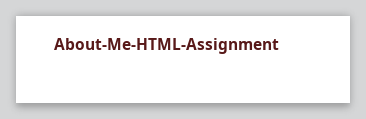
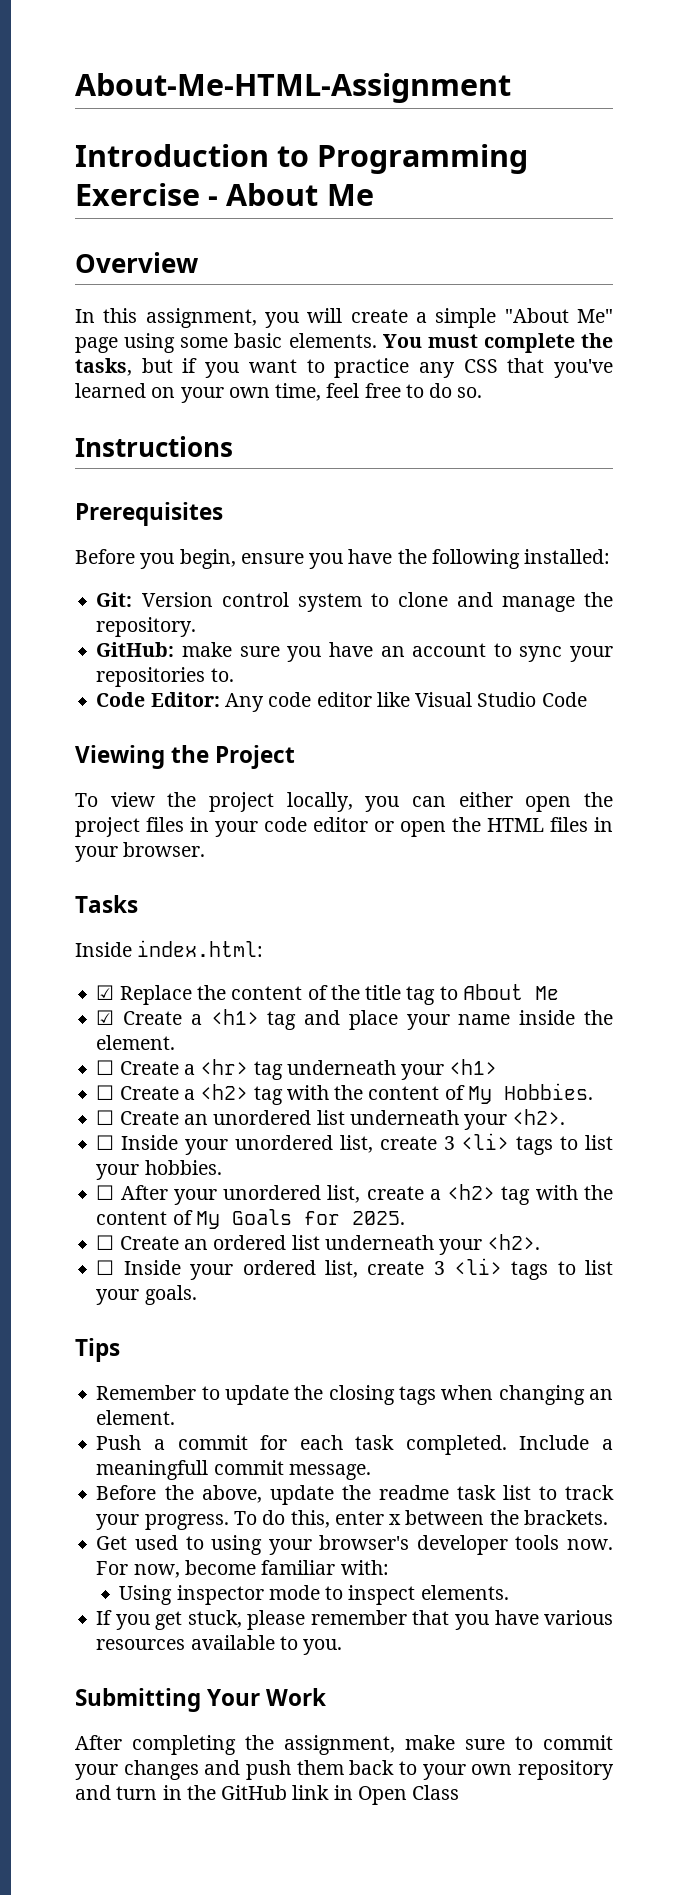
(279, 46) none -> [75,144,529,174] [75,183,374,206] [75,252,198,273] [75,308,613,328] [75,333,613,353] [75,358,613,378] [75,383,483,403] [75,436,233,457] [75,502,223,526] [75,549,611,569] [96,592,614,612] [96,617,197,637] [96,642,613,662] [96,667,234,687] [96,692,587,712] [75,745,296,769] [75,792,613,812] [75,817,613,837] [75,842,206,862] [75,895,138,913] [75,940,264,957] [96,984,559,1005] [96,1009,613,1030] [96,1035,176,1050] [96,1059,498,1080] [96,1083,593,1105] [96,1109,566,1130] [96,1133,614,1155] [96,1160,222,1180] [96,1184,613,1205] [96,1209,405,1229] [96,1234,541,1255] [96,1258,614,1280] [96,1285,197,1305] [75,1338,120,1362] [96,1385,614,1405] [96,1410,176,1425] [96,1435,613,1455] [96,1460,371,1480] [96,1485,615,1505] [96,1510,608,1530] [96,1535,613,1555] [96,1560,389,1578] [119,1585,509,1605] [96,1610,613,1630] [96,1635,343,1655] [75,1688,327,1712] [75,1735,613,1755] [75,1760,614,1780] [75,1785,460,1805] // Introduction to Programming Exercise - About Me // Overview // In this assignment, you will create a simple "About Me" page using some basic elements. You must complete the tasks, but if you want to practice any CSS that you've learned on your own time, feel free to do so. // Instructions // Prerequisites // Before you begin, ensure you have the following installed: // Git: Version control system to clone and manage the repository. // GitHub: make sure you have an account to sync your repositories to. // Code Editor: Any code editor like Visual Studio Code // Viewing the Project // To view the project locally, you can either open the project files in your code editor or open the HTML files in your browser. // Tasks // Inside index.html: // ☑ Replace the content of the title tag to About Me // ☑ Create a <h1> tag and place your name inside the element. // ☐ Create a <hr> tag underneath your <h1> // ☐ Create a <h2> tag with the content of My Hobbies. // ☐ Create an unordered list underneath your <h2>. // ☐ Inside your unordered list, create 3 <li> tags to list your hobbies. // ☐ After your unordered list, create a <h2> tag with the content of My Goals for 2025. // ☐ Create an ordered list underneath your <h2>. // ☐ Inside your ordered list, create 3 <li> tags to list your goals. // Tips // Remember to update the closing tags when changing an element. // Push a commit for each task completed. Include a meaningfull commit message. // Before the above, update the readme task list to track your progress. To do this, enter x between the brackets. // Get used to using your browser's developer tools now. For now, become familiar with: // Using inspector mode to inspect elements. // If you get stuck, please remember that you have various resources available to you. // Submitting Your Work // After completing the assignment, make sure to commit your changes and push them back to your own repository and turn in the GitHub link in Open Class

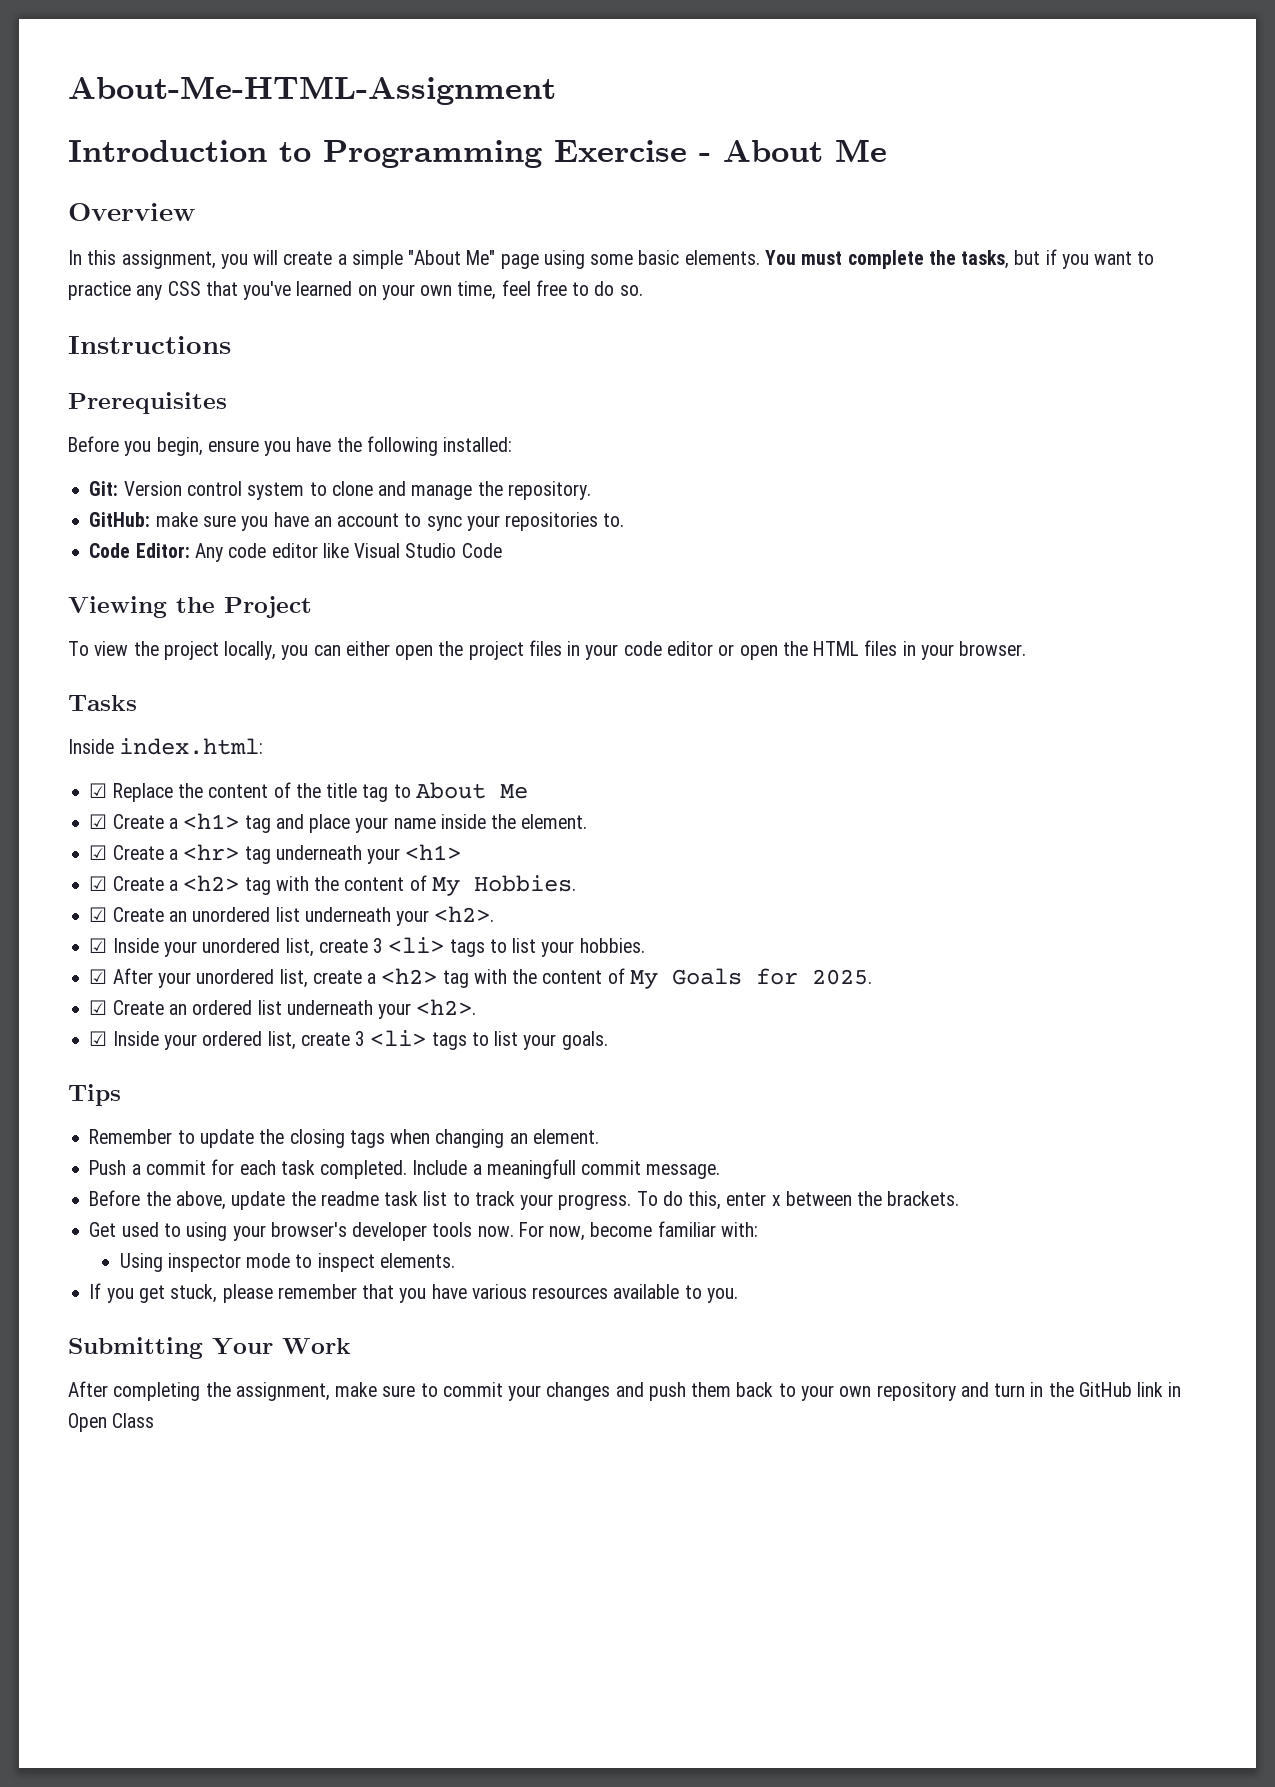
[96,1060,115,1075] ☐ -> [89,845,108,860] ☑
[96,1085,115,1100] ☐ -> [89,876,108,891] ☑
[96,1110,115,1125] ☐ -> [89,907,108,922] ☑
[96,1135,115,1150] ☐ -> [89,938,108,953] ☑
[96,1185,115,1200] ☐ -> [89,969,108,984] ☑
[96,1235,115,1250] ☐ -> [89,1000,108,1015] ☑
[96,1260,115,1275] ☐ -> [89,1031,108,1046] ☑

